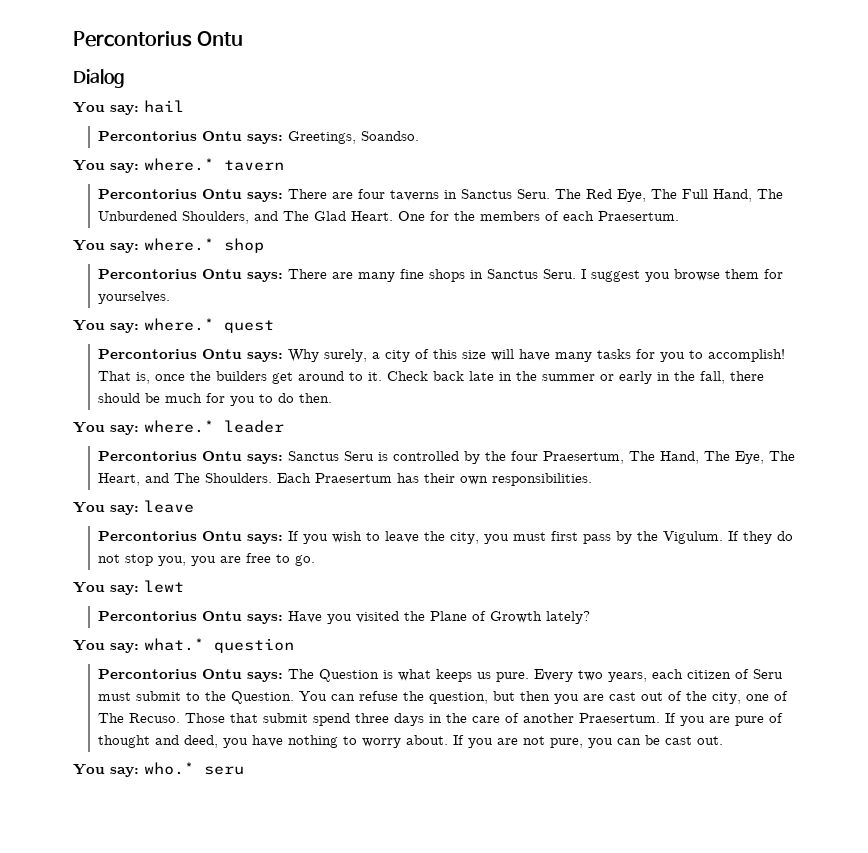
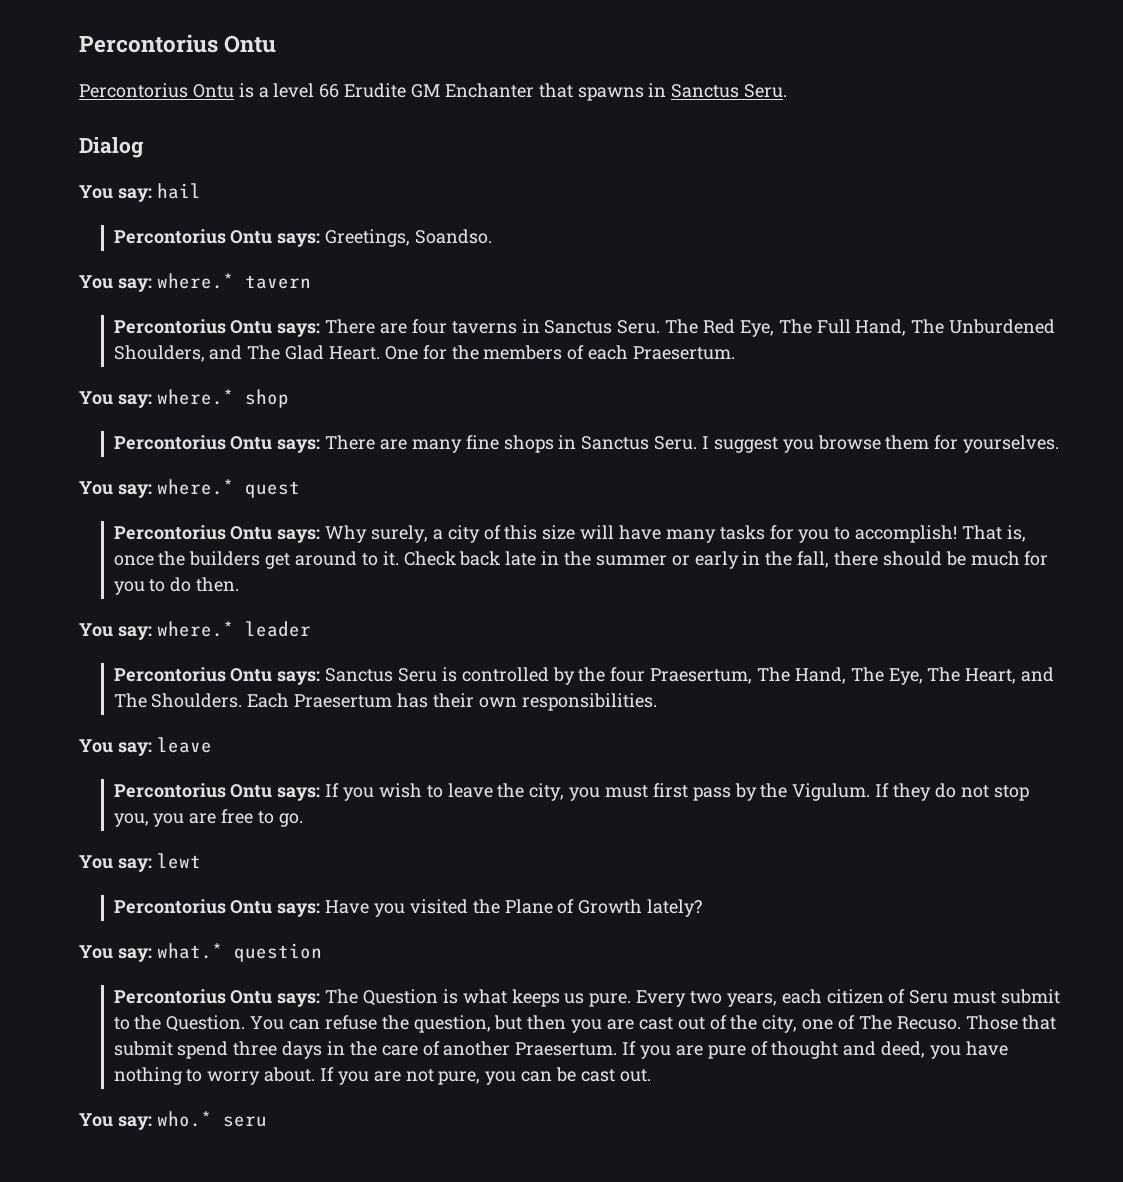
[73,31,244,47] Percontorius Ontu -> [79,34,277,53] [79,83,788,101] Percontorius Ontu // Percontorius Ontu is a level 66 Erudite GM Enchanter that spawns in Sanctus Seru.

